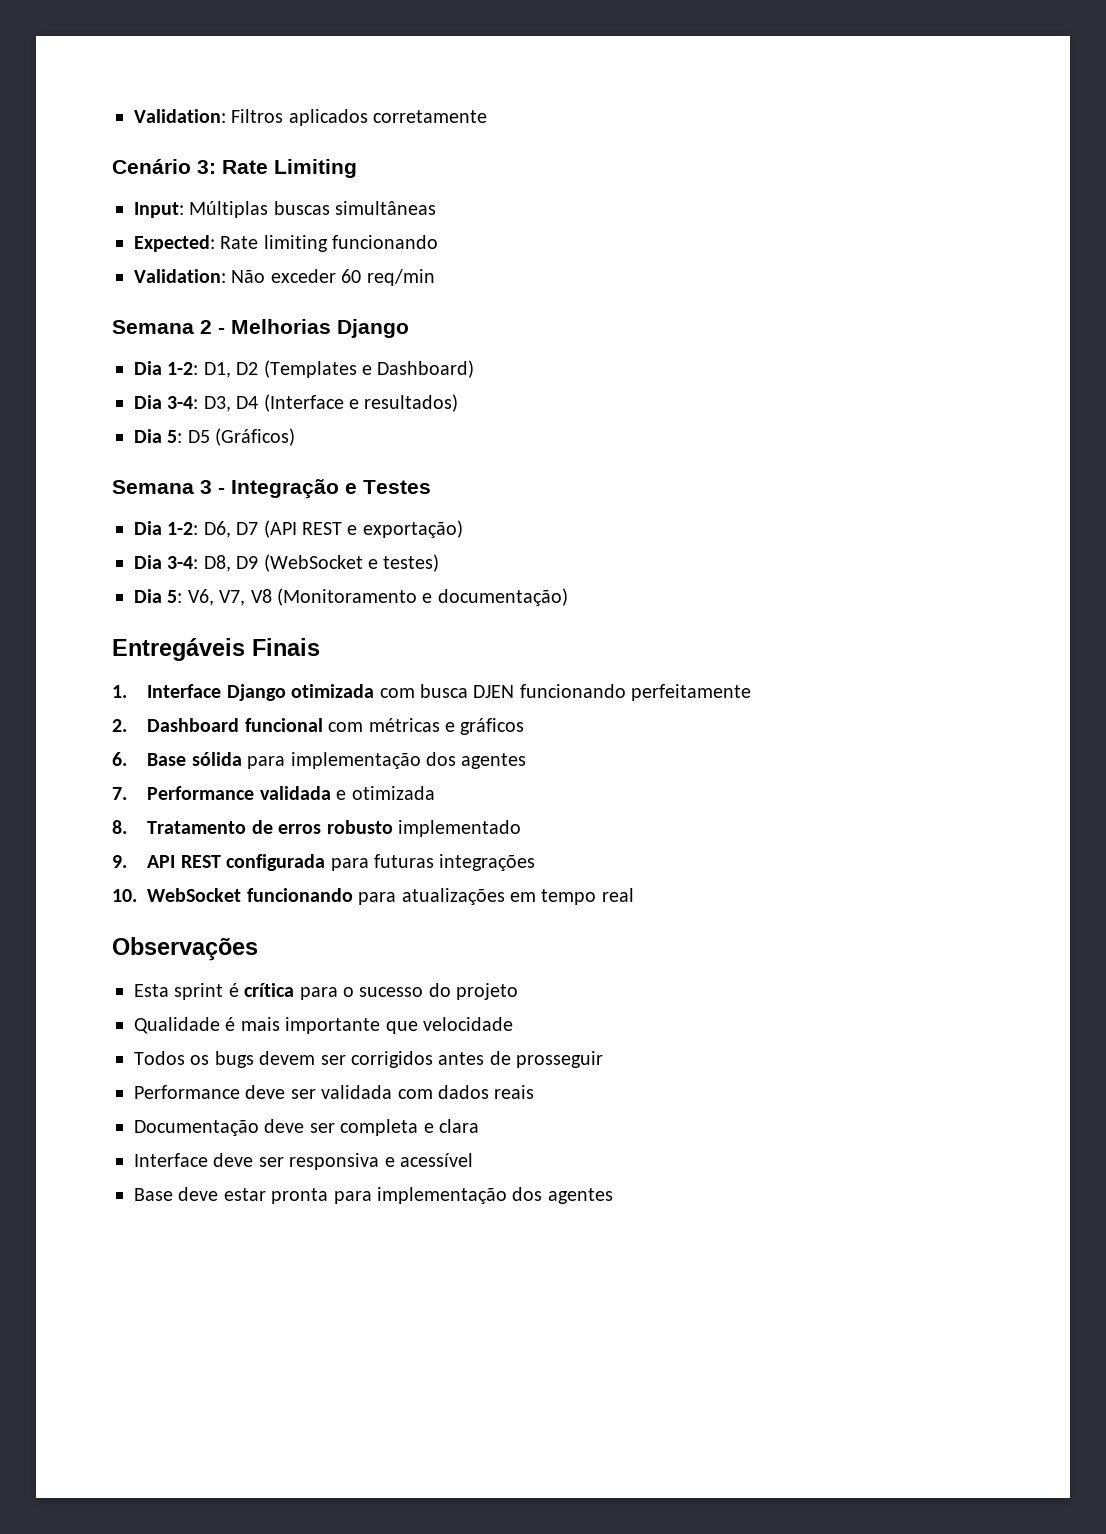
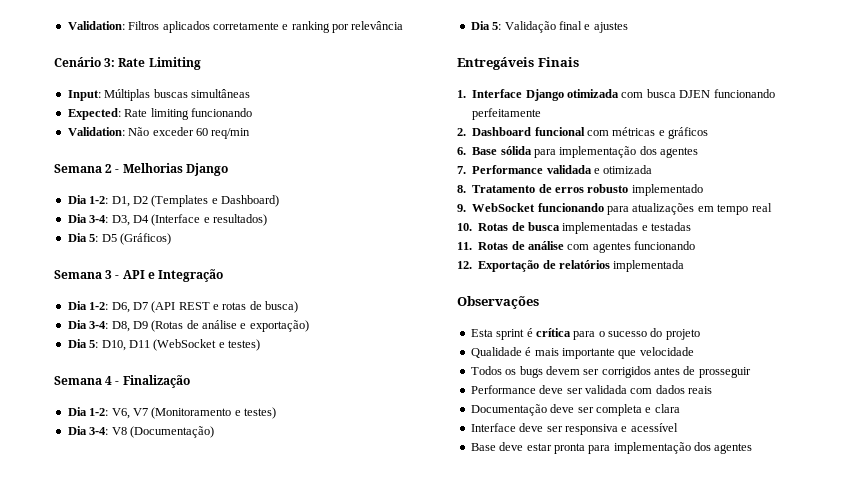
(488, 116) none -> [282,21,404,33] e ranking por relevância
(225, 491) none -> [122,270,155,279] API e
[345,480,431,494] e Testes -> (224, 275) none
[362,520,463,538] exportação) -> [222,301,299,313] rotas de busca)
[263,554,440,572] [134,588,568,606] (WebSocket e testes) // Dia 5: V6, V7, V8 (Monitoramento e documentação) -> [151,320,309,332] [67,339,260,351] [54,375,190,388] [67,407,276,419] [67,426,214,438] [470,21,628,33] (Rotas de análise e exportação) // Dia 5: D10, D11 (WebSocket e testes) // Semana 4 - Finalização // Dia 1-2: V6, V7 (Monitoramento e testes) // Dia 3-4: V8 (Documentação) // Dia 5: Validação final e ajustes
[147,854,536,871] [112,889,137,902] API REST configurada para futuras integrações // 10. -> (466, 208) none
(634, 895) none -> [457,222,692,234] [457,241,696,253] [457,260,685,272] // 10. Rotas de busca implementadas e testadas // 11. Rotas de análise com agentes funcionando // 12. Exportação de relatórios implementada

